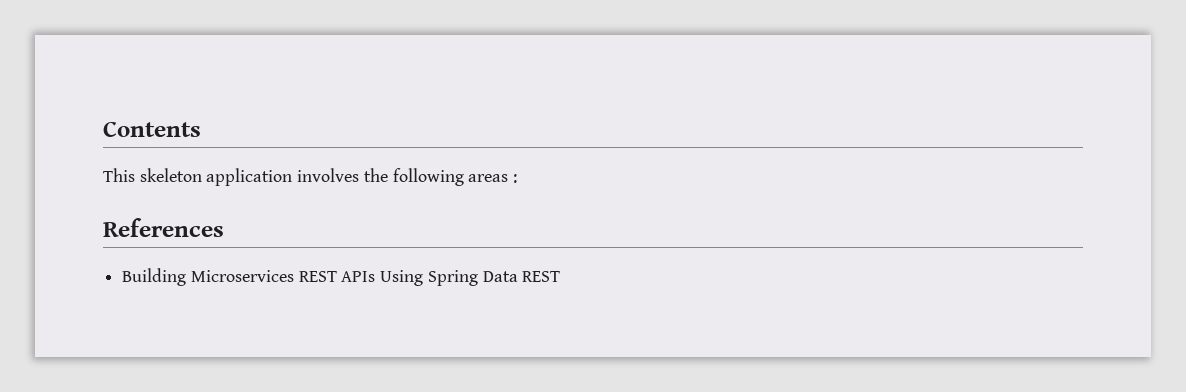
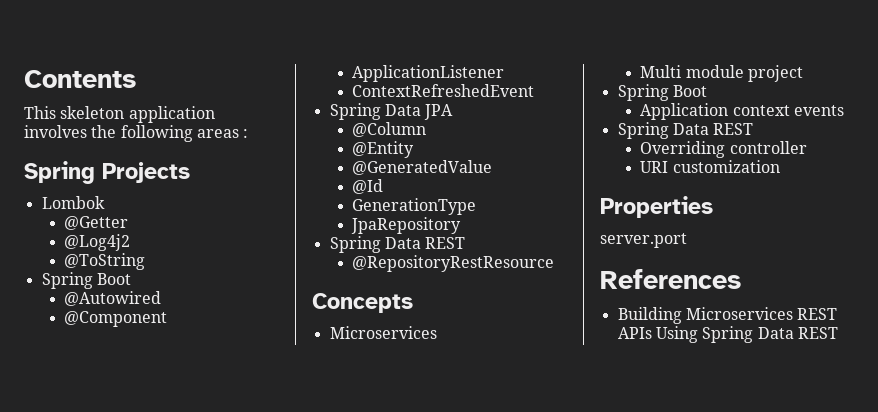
(518, 178) none -> [24,161,190,184] [41,196,105,209] [64,216,129,230] [64,234,131,251] [64,253,146,270] [41,272,131,289] [64,291,162,306] [64,311,168,327] [352,65,505,82] [352,84,535,97] [329,103,454,120] [352,122,427,137] [352,141,415,158] [352,160,493,175] [352,179,384,194] [352,198,477,215] [351,217,462,234] [329,236,466,253] [352,255,555,272] [312,293,413,313] [329,326,437,339] [640,65,803,82] [617,84,707,101] [640,103,844,120] [617,122,754,139] [640,141,807,158] [640,160,780,173] [600,196,713,218] [600,233,687,248] // Spring Projects // Lombok // @Getter // @Log4j2 // @ToString // Spring Boot // @Autowired // @Component // ApplicationListener // ContextRefreshedEvent // Spring Data JPA // @Column // @Entity // @GeneratedValue // @Id // GenerationType // JpaRepository // Spring Data REST // @RepositoryRestResource // Concepts // Microservices // Multi module project // Spring Boot // Application context events // Spring Data REST // Overriding controller // URI customization // Properties // server.port

